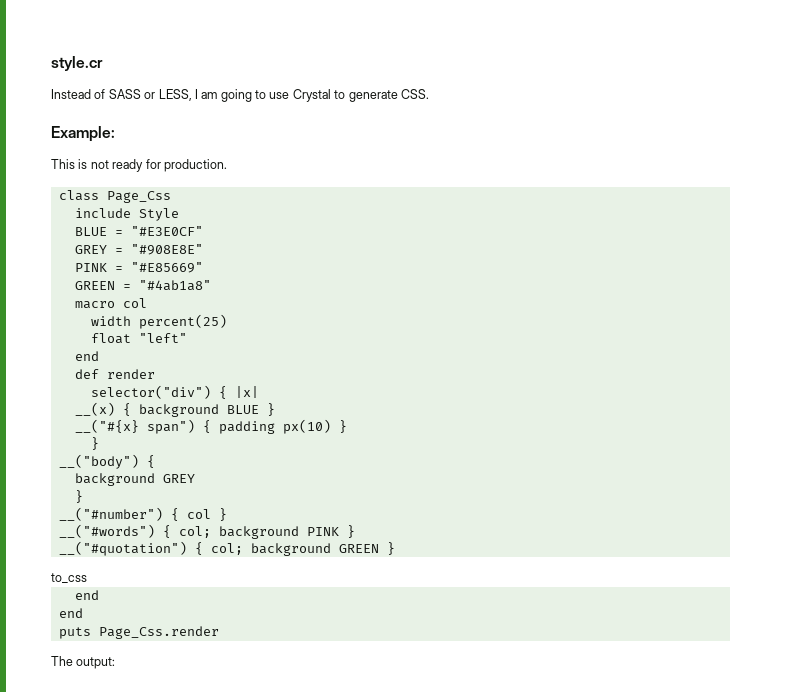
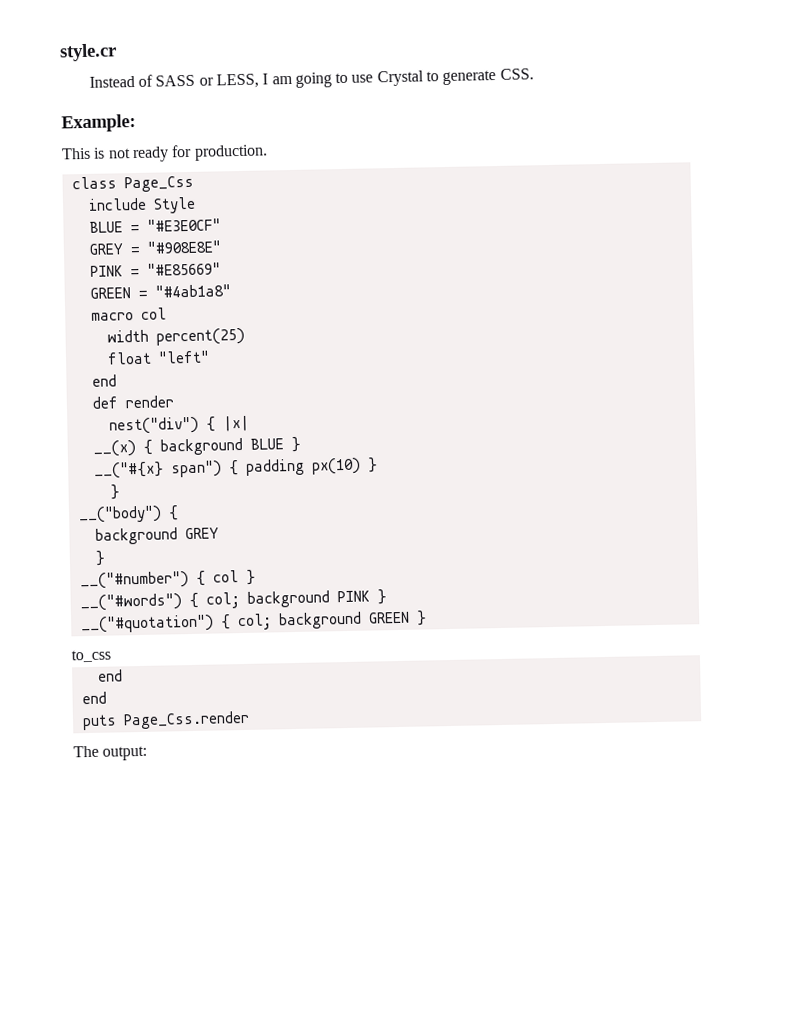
[90,385,211,399] selector("div") -> [108,416,199,435] nest("div")

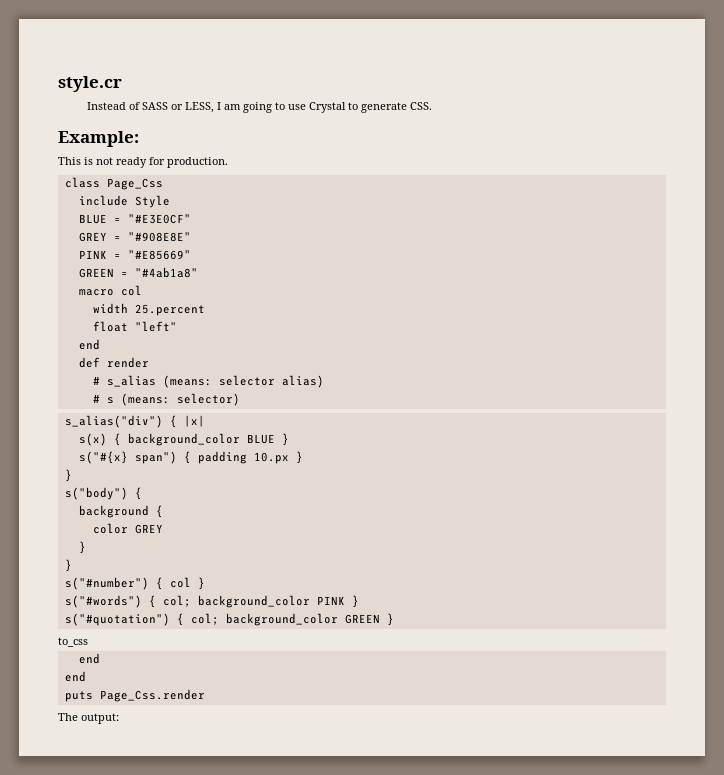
[155,327,245,346] percent(25) -> [134,304,205,316] 25.percent
[108,416,199,435] nest("div") -> [92,375,324,388] [92,393,240,406] [64,415,163,428] # s_alias (means: selector alias) // # s (means: selector) // s_alias("div")
[92,437,243,457] __(x) { background -> [78,433,240,446] s(x) { background_color
[93,461,164,479] __("#{x} -> [78,451,128,464] s("#{x}
[311,457,378,475] [109,484,120,500] [77,505,162,524] px(10) } // } // __("body") -> [253,451,303,464] [64,469,72,482] [64,487,128,500] 10.px } // } // s("body")
(178, 536) none -> [155,505,163,518] [92,523,128,534] { // color
[79,571,189,590] __("#number") -> [64,559,72,572] [64,577,149,590] } // s("#number")
[79,590,330,612] __("#words") { col; background -> [64,595,310,608] s("#words") { col; background_color
[80,611,362,634] __("#quotation") { col; background -> [64,613,338,626] s("#quotation") { col; background_color

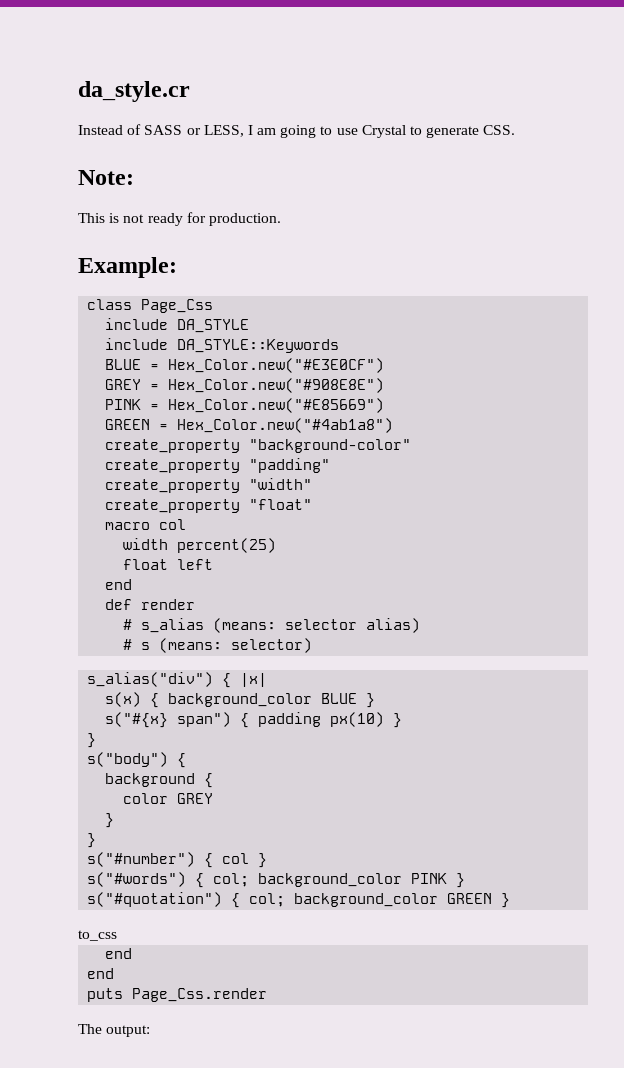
[58,76,122,92] style.cr -> [78,81,190,102] da_style.cr
[58,131,139,147] Example: -> [78,170,134,185] Note:
(228, 162) none -> [78,257,177,278] // Example:
[134,195,170,208] Style -> [177,319,250,333] [105,338,340,353] DA_STYLE // include DA_STYLE::Keywords
[127,214,191,224] "#E3E0CF" -> [168,358,385,373] Hex_Color.new("#E3E0CF")
[127,232,191,242] "#908E8E" -> [168,378,385,393] Hex_Color.new("#908E8E")
[127,250,191,260] "#E85669" -> [168,398,385,413] Hex_Color.new("#E85669")
[134,267,198,278] "#4ab1a8" -> [177,418,394,433] [105,439,412,453] [105,458,331,473] [105,478,313,493] [105,499,313,513] Hex_Color.new("#4ab1a8") // create_property "background-color" // create_property "padding" // create_property "width" // create_property "float"
[134,304,205,316] 25.percent -> [177,538,277,553] percent(25)
[134,321,177,332] "left" -> [177,559,214,570] left
[253,452,289,464] 10.px -> [330,712,385,727] px(10)

